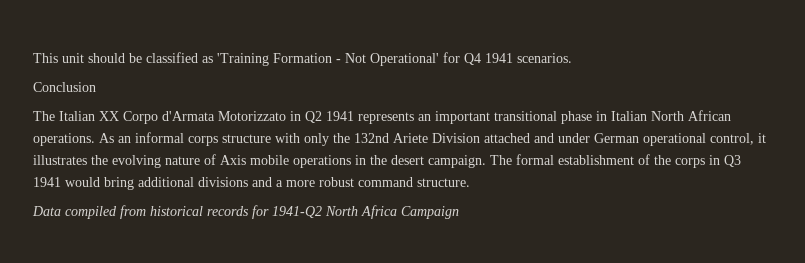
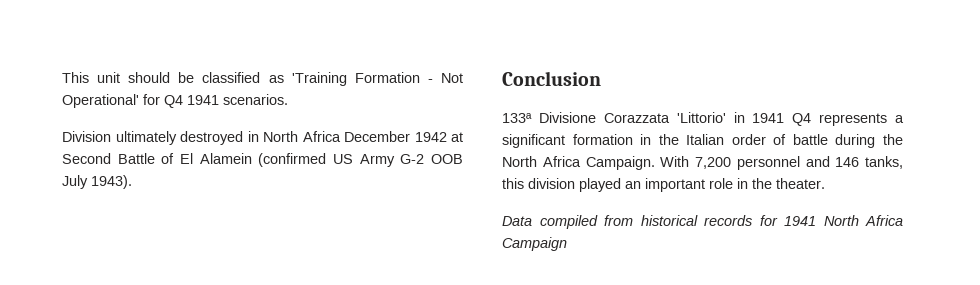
[33,82,96,92] [33,110,731,124] [33,132,766,146] [33,154,741,168] [33,177,470,190] Conclusion // The Italian XX Corpo d'Armata Motorizzato in Q2 1941 represents an important transitional phase in Italian North African operations. As an informal corps structure with only the 132nd Ariete Division attached and under German operational control, it illustrates the evolving nature of Axis mobile operations in the desert campaign. The formal establishment of the corps in Q3 1941 would bring additional divisions and a more robust command structure. -> [62,131,463,145] [62,153,464,167] [62,175,132,189] [502,71,601,86] [502,112,904,126] [502,134,903,148] [502,156,903,170] [502,178,825,192] Division ultimately destroyed in North Africa December 1942 at Second Battle of El Alamein (confirmed US Army G-2 OOB July 1943). // Conclusion // 133ª Divisione Corazzata 'Littorio' in 1941 Q4 represents a significant formation in the Italian order of battle during the North Africa Campaign. With 7,200 personnel and 146 tanks, this division played an important role in the theater.
[272,206,322,218] 1941-Q2 -> [784,216,816,226] 1941

